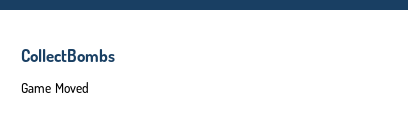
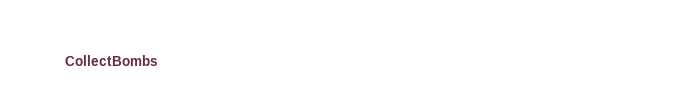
[21,82,89,93] // Game Moved -> (158, 60) none

